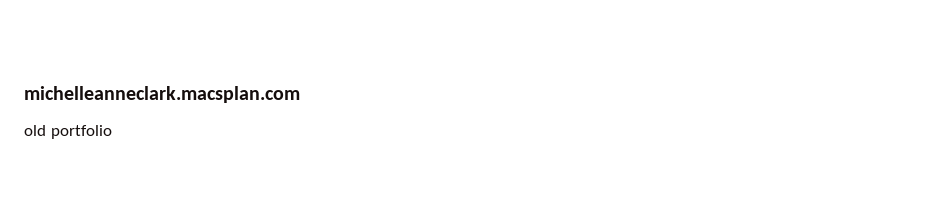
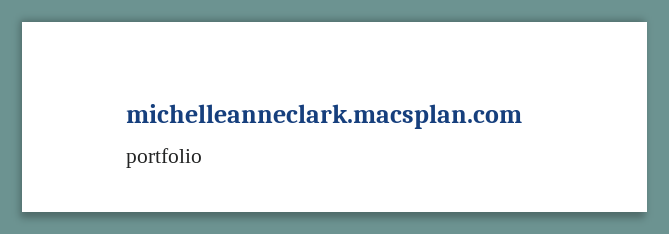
[24,125,46,136] old -> (522, 116) none

